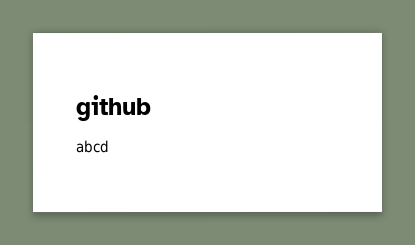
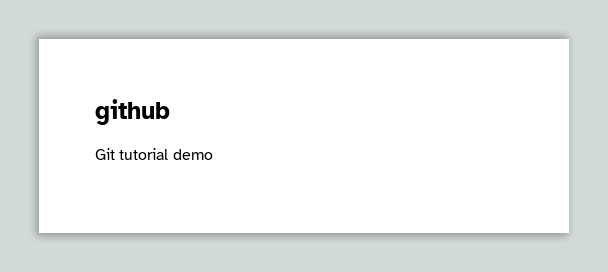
[76,140,110,154] abcd -> [95,148,213,160] Git tutorial demo

